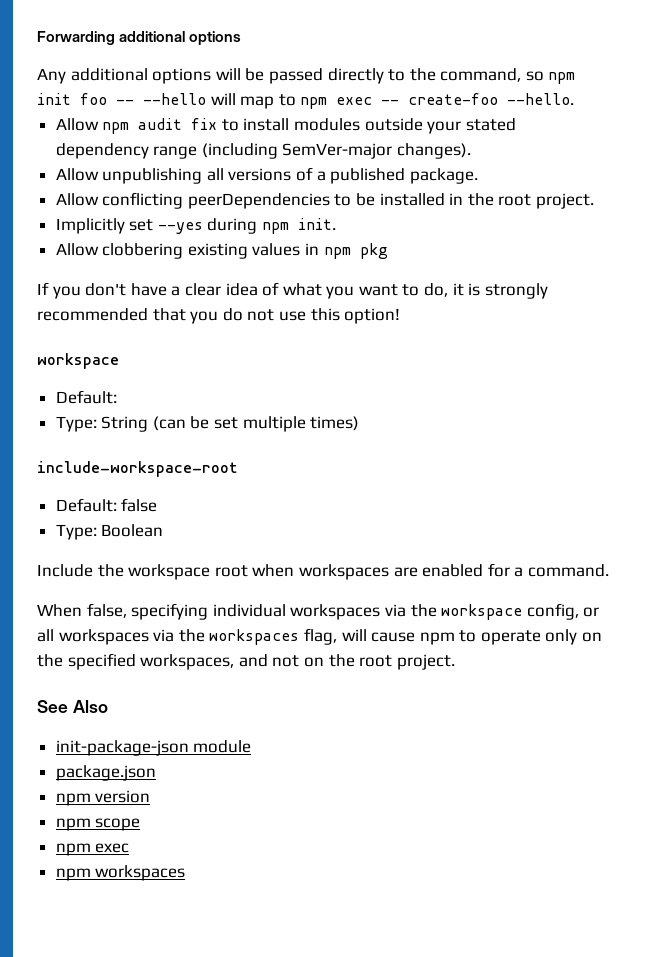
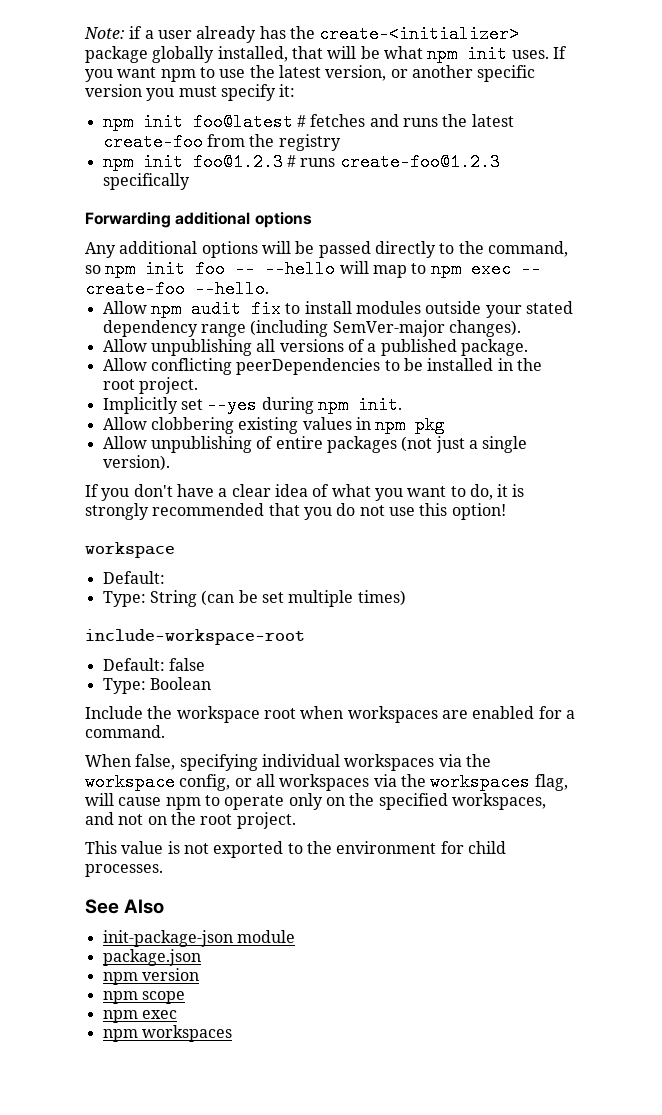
(37, 38) none -> [84,25,520,43] [85,45,567,63] [85,65,536,82] [85,84,296,101] [102,113,514,131] [102,133,341,151] [102,153,500,171] [102,173,190,190] Note: if a user already has the create-<initializer> package globally installed, that will be what npm init uses. If you want npm to use the latest version, or another specific version you must specify it: // npm init foo@latest # fetches and runs the latest create-foo from the registry // npm init foo@1.2.3 # runs create-foo@1.2.3 specifically //
(388, 251) none -> [102,436,528,453] [102,455,170,471] // Allow unpublishing of entire packages (not just a single version).
(455, 662) none -> [85,841,506,858] [85,864,163,877] // This value is not exported to the environment for child processes.

